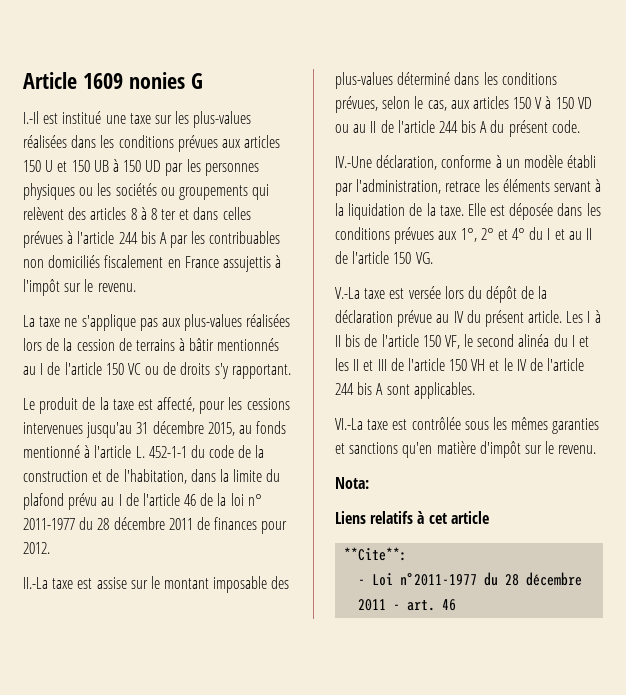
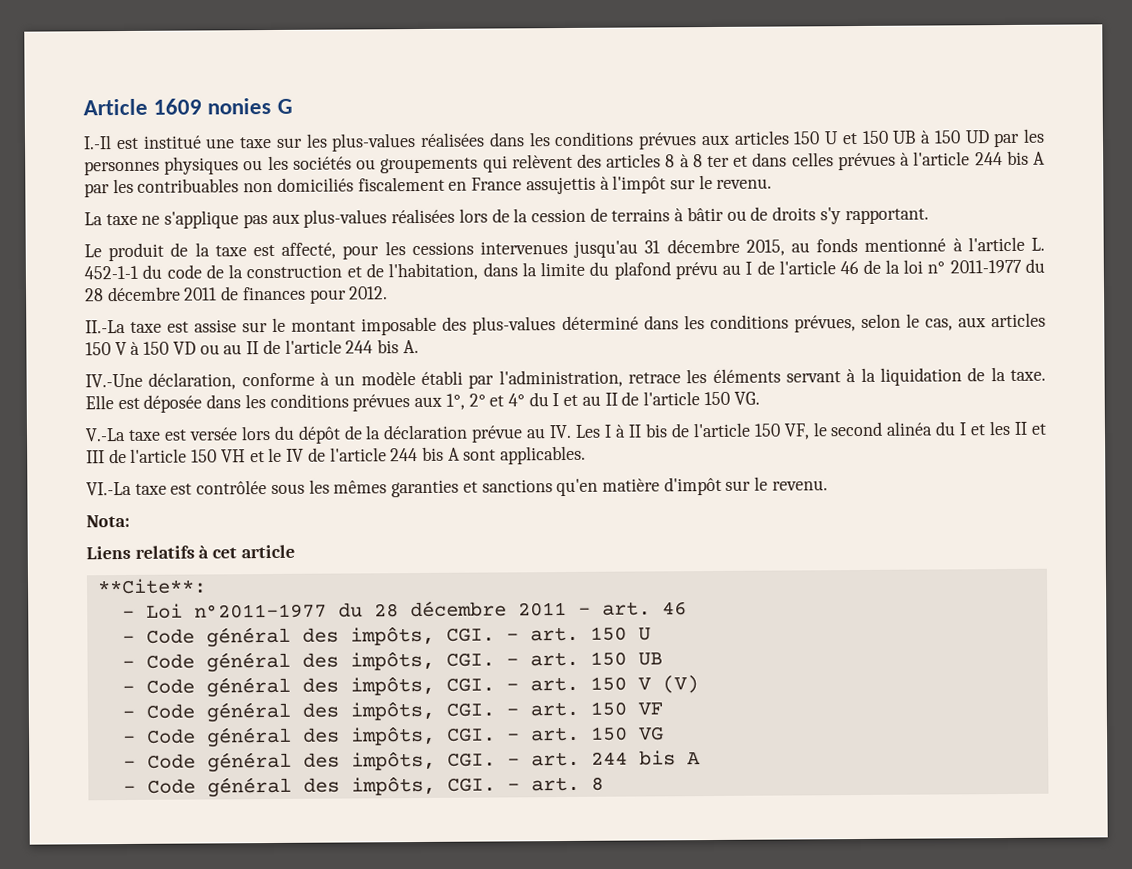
[217,338,280,351] [23,362,141,375] mentionnés au I de l'article 150 VC -> (724, 214) none
[480,120,580,137] A du présent code. -> [402,340,419,354] A.
[453,310,563,327] IV du présent article. -> [549,424,573,439] IV.
(457, 605) none -> [121,626,651,648] [121,651,663,673] [121,675,699,698] [121,701,663,723] [122,726,664,748] [122,750,701,773] [122,776,604,798] // - Code général des impôts, CGI. - art. 150 U // - Code général des impôts, CGI. - art. 150 UB // - Code général des impôts, CGI. - art. 150 V (V) // - Code général des impôts, CGI. - art. 150 VF // - Code général des impôts, CGI. - art. 150 VG // - Code général des impôts, CGI. - art. 244 bis A // - Code général des impôts, CGI. - art. 8

